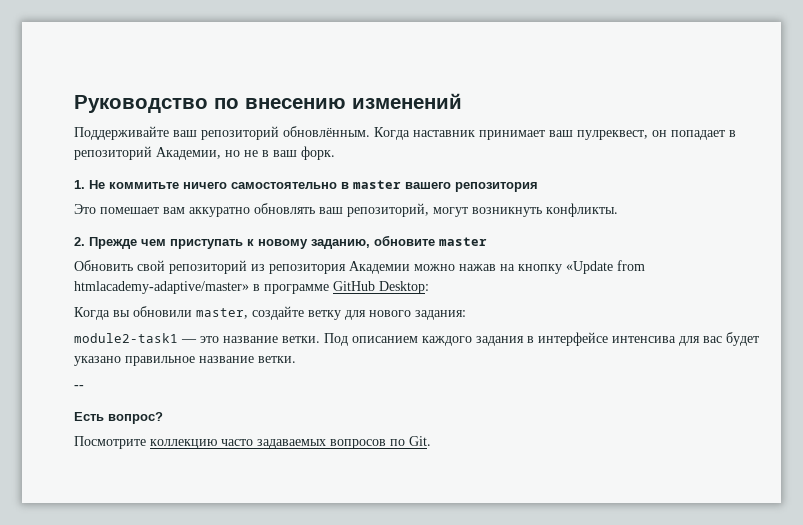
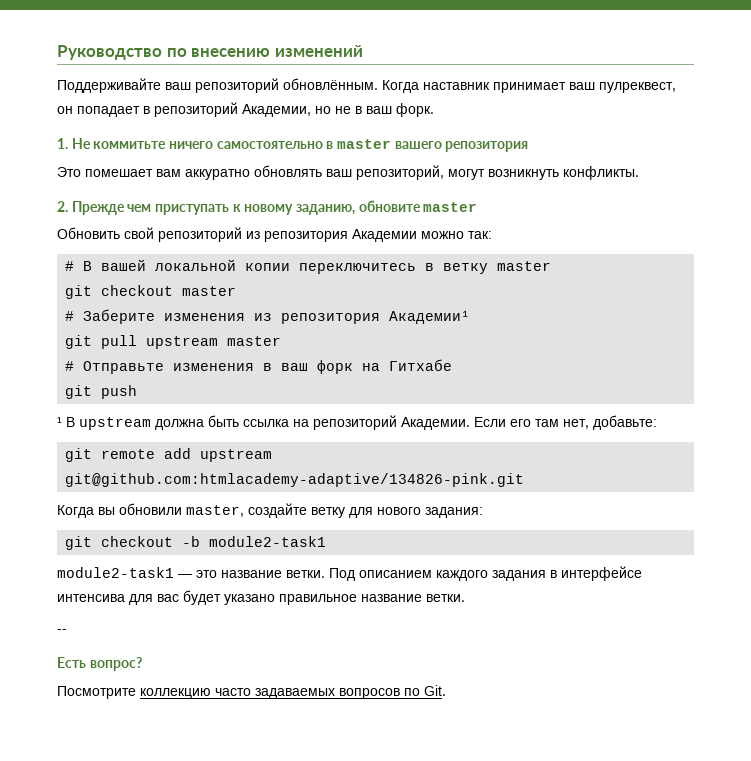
[459,260,645,274] [74,281,429,294] нажав на кнопку «Update from htmlacademy-adaptive/master» в программе GitHub Desktop: -> [468,231,492,239] [65,259,552,274] [65,285,237,299] [65,309,471,324] [65,335,282,349] [65,359,453,374] [65,385,138,399] [57,415,657,430] [65,448,273,462] [65,473,525,487] так: // # В вашей локальной копии переключитесь в ветку master // git checkout master // # Заберите изменения из репозитория Академии¹ // git pull upstream master // # Отправьте изменения в ваш форк на Гитхабе // git push // ¹ В upstream должна быть ссылка на репозиторий Академии. Если его там нет, добавьте: // git remote add upstream git@github.com:htmlacademy-adaptive/134826-pink.git
(466, 315) none -> [65,536,327,550] // git checkout -b module2-task1

